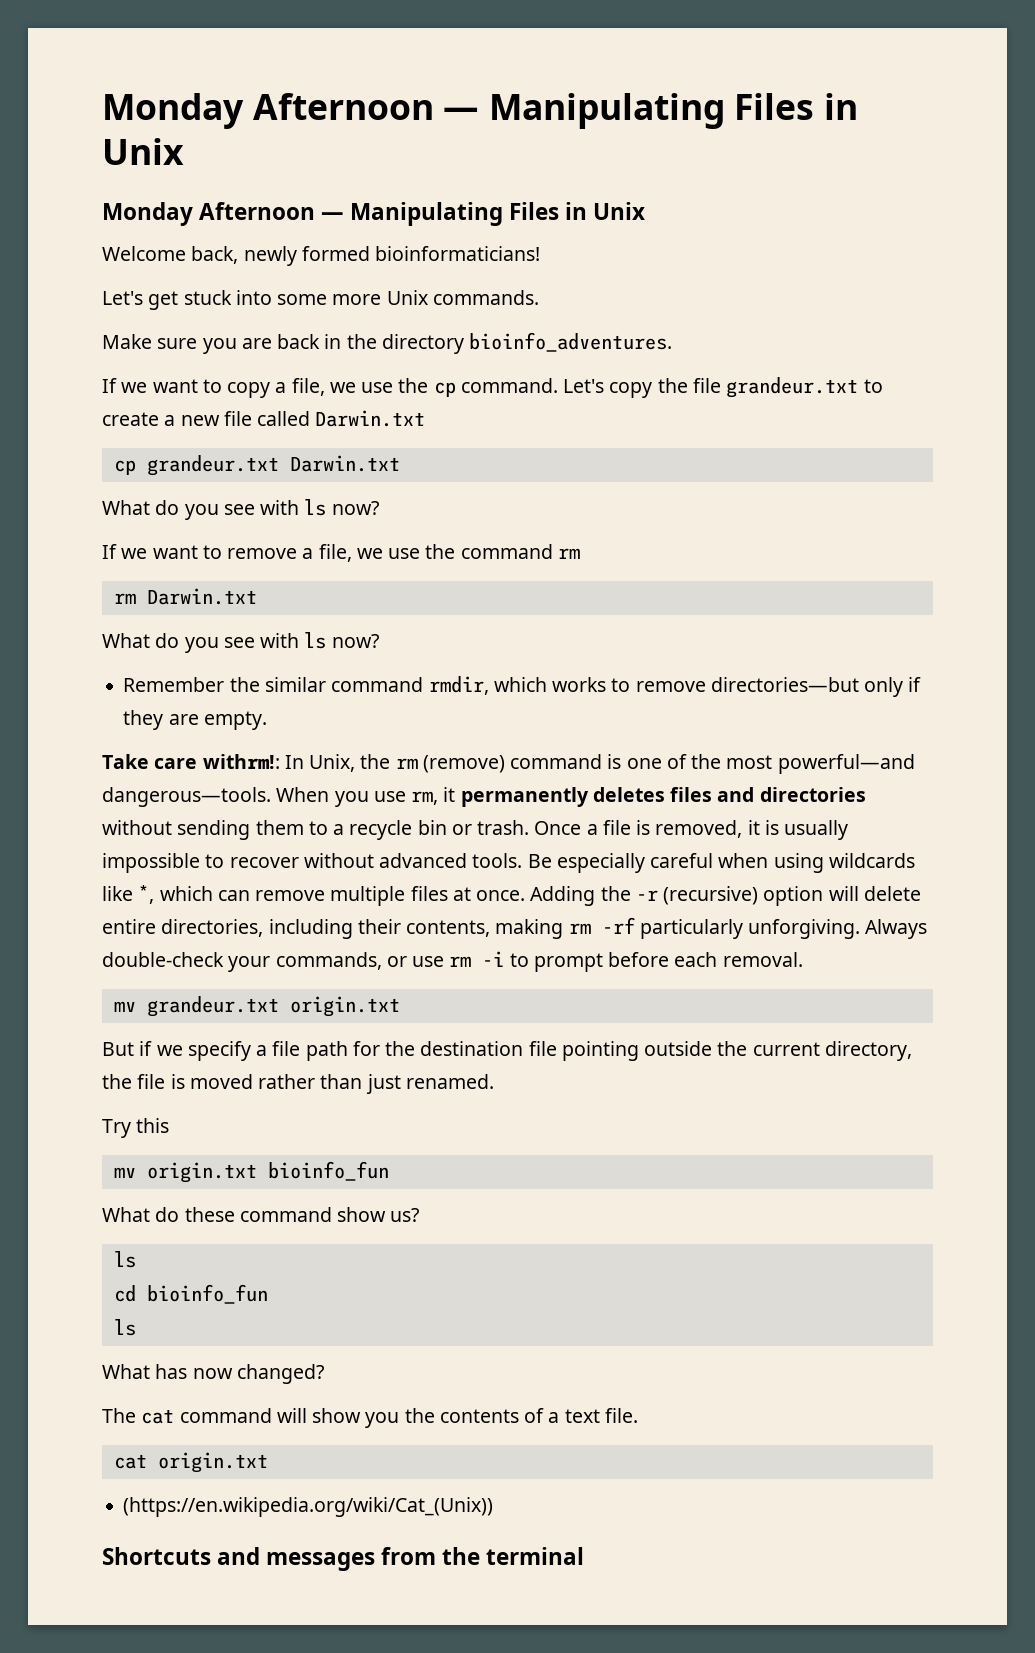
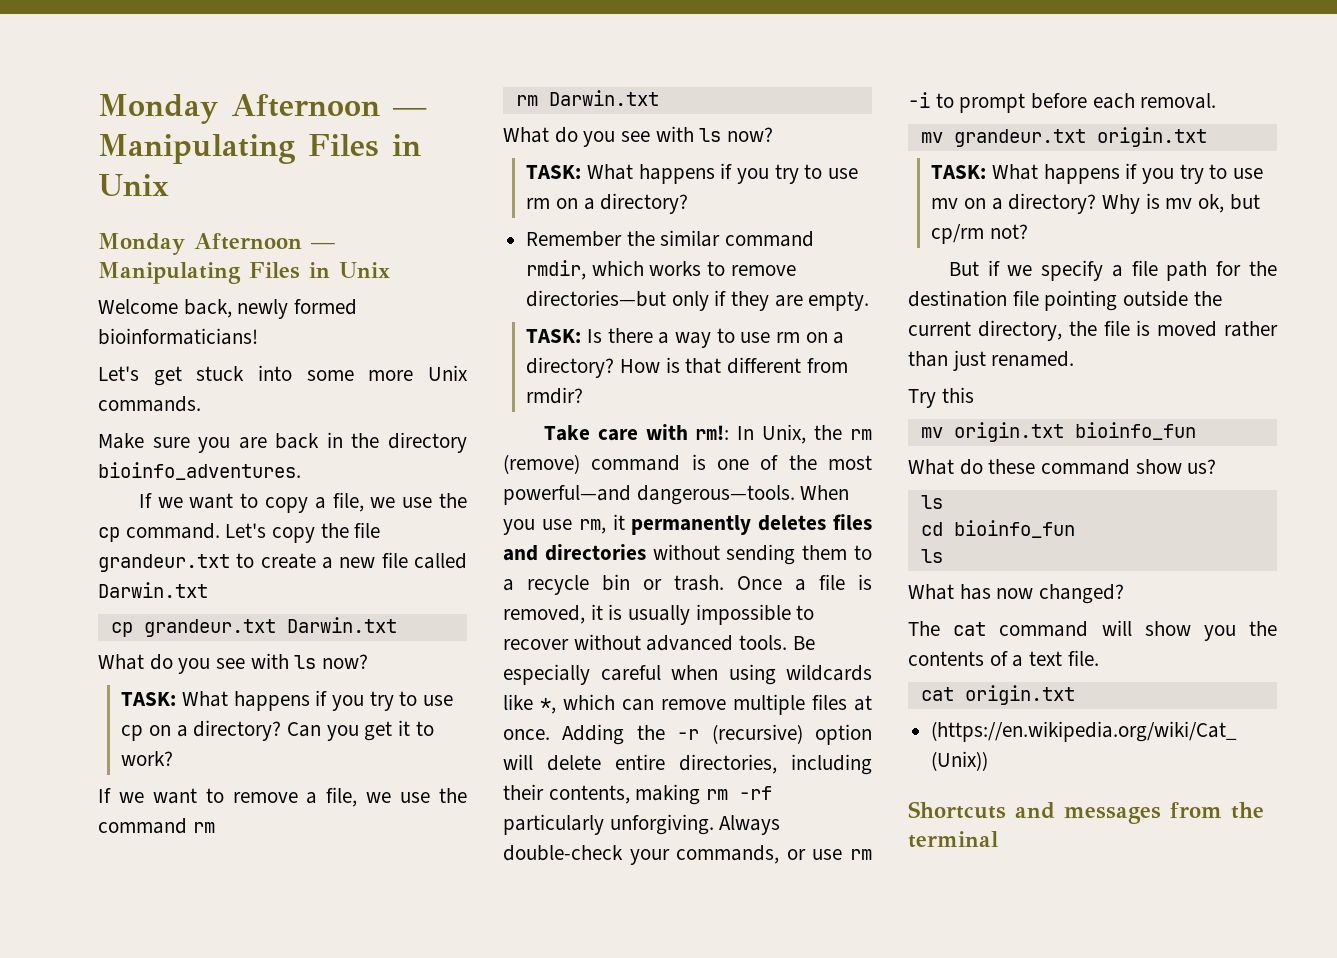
(379, 508) none -> [121,690,454,711] [121,720,434,741] [121,751,174,766] // TASK: What happens if you try to use cp on a directory? Can you get it to work?
(379, 641) none -> [526,163,859,184] [526,193,689,214] // TASK: What happens if you try to use rm on a directory?
(267, 720) none -> [526,328,845,348] [526,357,848,378] [526,387,584,404] // TASK: Is there a way to use rm on a directory? How is that different from rmdir?
[202,754,280,769] withrm!: -> [645,424,730,440] with rm!:
(400, 1006) none -> [931,163,1264,184] [931,193,1260,214] [931,224,1029,244] // TASK: What happens if you try to use mv on a directory? Why is mv ok, but cp/rm not?

